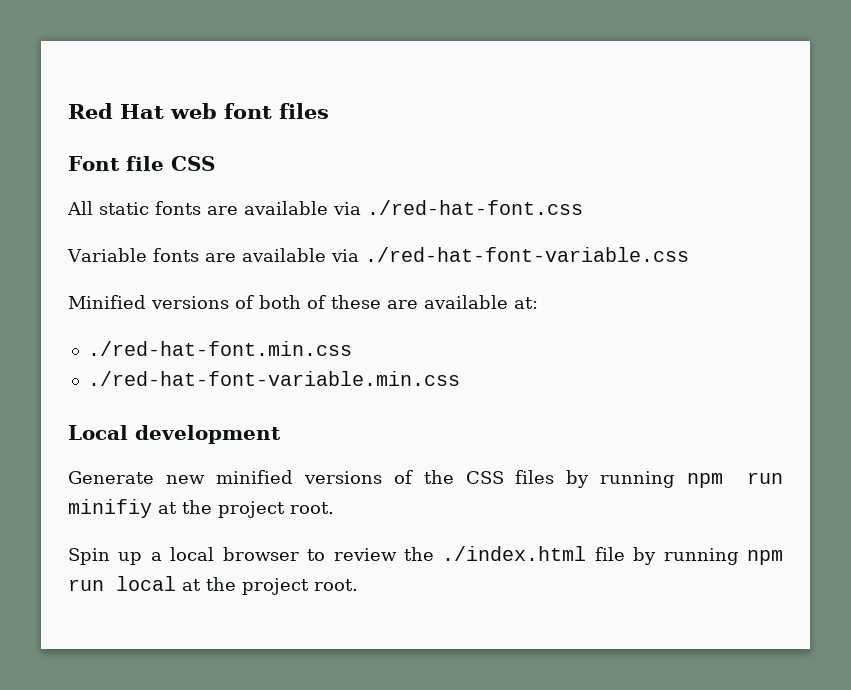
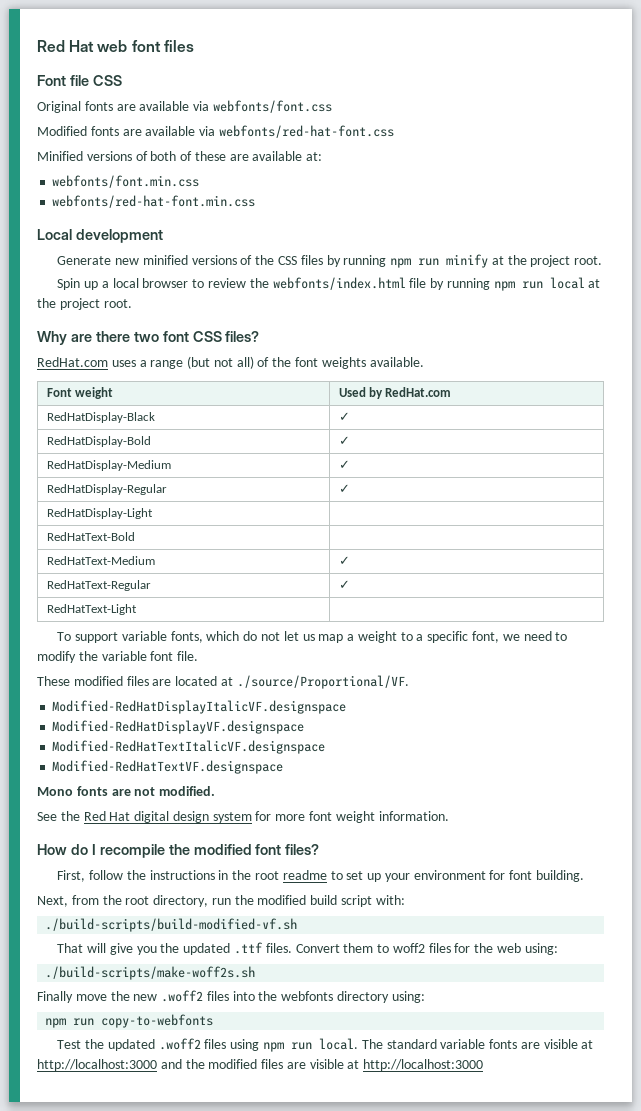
[67,200,583,215] [67,247,689,262] All static fonts are available via ./red-hat-font.css // Variable fonts are available via ./red-hat-font-variable.css -> [37,100,332,113] [37,125,394,138] Original fonts are available via webfonts/font.css // Modified fonts are available via webfonts/red-hat-font.css
[87,341,352,356] [87,371,460,386] ./red-hat-font.min.css // ./red-hat-font-variable.min.css -> [52,175,200,188] [52,195,256,208] webfonts/font.min.css // webfonts/red-hat-font.min.css
[68,499,152,518] minifiy -> [446,254,489,268] minify
[442,546,587,561] ./index.html -> [272,277,406,290] webfonts/index.html
(358, 585) none -> [37,331,260,345] [37,356,424,369] [46,387,114,399] [338,387,452,399] [46,412,155,423] [338,412,350,421] [46,436,151,447] [338,436,350,445] [46,460,171,471] [338,460,350,469] [46,484,167,495] [338,484,350,493] [46,508,153,519] [46,532,135,541] [46,556,155,565] [338,556,350,565] [46,580,151,591] [338,580,350,589] [46,604,137,615] [57,631,568,643] [37,651,199,663] [37,675,409,689] [52,700,347,714] [52,720,305,734] [52,740,326,754] [52,760,284,774] [37,786,216,796] [37,811,449,823] [37,844,320,858] [57,870,584,882] [37,895,405,907] [45,918,298,932] [57,942,558,955] [45,966,256,980] [37,990,425,1003] [45,1014,214,1028] [57,1038,594,1052] [37,1059,484,1071] // Why are there two font CSS files? // RedHat.com uses a range (but not all) of the font weights available. // Font weight | Used by RedHat.com // RedHatDisplay-Black | ✓ // RedHatDisplay-Bold | ✓ // RedHatDisplay-Medium | ✓ // RedHatDisplay-Regular | ✓ // RedHatDisplay-Light | // RedHatText-Bold | // RedHatText-Medium | ✓ // RedHatText-Regular | ✓ // RedHatText-Light | // To support variable fonts, which do not let us map a weight to a specific font, we need to modify the variable font file. // These modified files are located at ./source/Proportional/VF. // Modified-RedHatDisplayItalicVF.designspace // Modified-RedHatDisplayVF.designspace // Modified-RedHatTextItalicVF.designspace // Modified-RedHatTextVF.designspace // Mono fonts are not modified. // See the Red Hat digital design system for more font weight information. // How do I recompile the modified font files? // First, follow the instructions in the root readme to set up your environment for font building. // Next, from the root directory, run the modified build script with: // ./build-scripts/build-modified-vf.sh // That will give you the updated .ttf files. Convert them to woff2 files for the web using: // ./build-scripts/make-woff2s.sh // Finally move the new .woff2 files into the webfonts directory using: // npm run copy-to-webfonts // Test the updated .woff2 files using npm run local. The standard variable fonts are visible at http://localhost:3000 and the modified files are visible at http://localhost:3000

